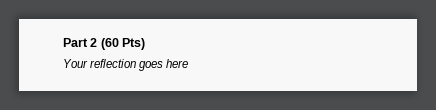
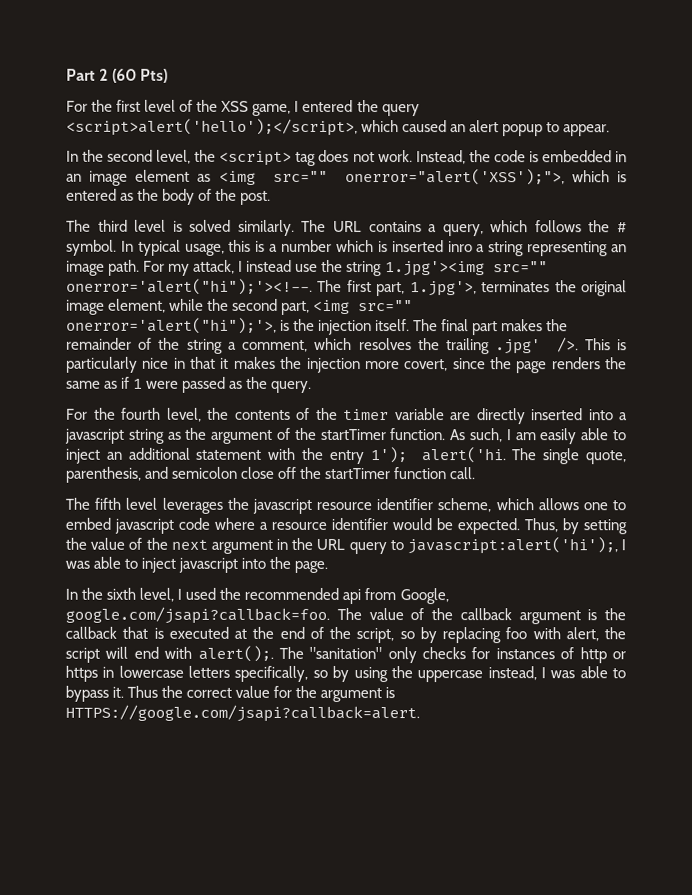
[63,59,189,71] Your reflection goes here -> [66,99,420,117] [66,118,611,137] [66,149,627,166] [66,168,627,186] [66,188,272,205] [66,219,627,237] [66,239,628,257] [66,259,548,277] [66,278,628,297] [66,298,414,315] [66,317,569,336] [66,337,627,355] [66,356,628,374] [66,376,313,393] [66,407,628,425] [65,427,627,445] [65,447,626,465] [65,466,476,483] [65,497,626,514] [65,517,627,535] [65,537,626,555] [65,556,329,573] [65,587,449,605] [65,606,626,625] [65,626,626,644] [65,645,626,664] [65,665,626,683] [65,685,396,703] [65,704,420,723] For the first level of the XSS game, I entered the query <script>alert('hello');</script>, which caused an alert popup to appear. // In the second level, the <script> tag does not work. Instead, the code is embedded in an image element as <img src="" onerror="alert('XSS');">, which is entered as the body of the post. // The third level is solved similarly. The URL contains a query, which follows the # symbol. In typical usage, this is a number which is inserted inro a string representing an image path. For my attack, I instead use the string 1.jpg'><img src="" onerror='alert("hi");'><!--. The first part, 1.jpg'>, terminates the original image element, while the second part, <img src="" onerror='alert("hi");'>, is the injection itself. The final part makes the remainder of the string a comment, which resolves the trailing .jpg' />. This is particularly nice in that it makes the injection more covert, since the page renders the same as if 1 were passed as the query. // For the fourth level, the contents of the timer variable are directly inserted into a javascript string as the argument of the startTimer function. As such, I am easily able to inject an additional statement with the entry 1'); alert('hi. The single quote, parenthesis, and semicolon close off the startTimer function call. // The fifth level leverages the javascript resource identifier scheme, which allows one to embed javascript code where a resource identifier would be expected. Thus, by setting the value of the next argument in the URL query to javascript:alert('hi');, I was able to inject javascript into the page. // In the sixth level, I used the recommended api from Google, google.com/jsapi?callback=foo. The value of the callback argument is the callback that is executed at the end of the script, so by replacing foo with alert, the script will end with alert();. The "sanitation" only checks for instances of http or https in lowercase letters specifically, so by using the uppercase instead, I was able to bypass it. Thus the correct value for the argument is HTTPS://google.com/jsapi?callback=alert.

